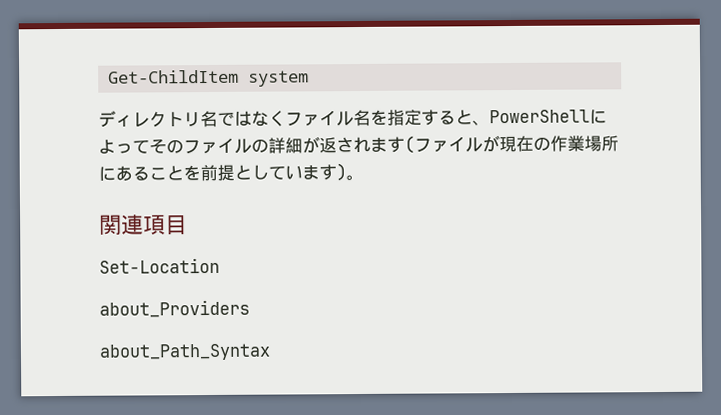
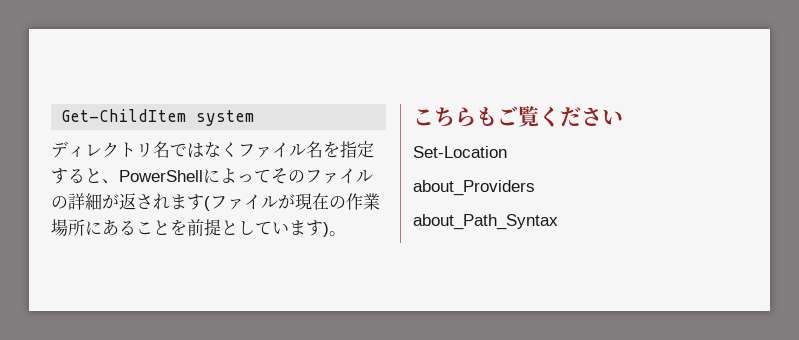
[99,214,188,236] 関連項目 -> [413,106,623,127] こちらもご覧ください

